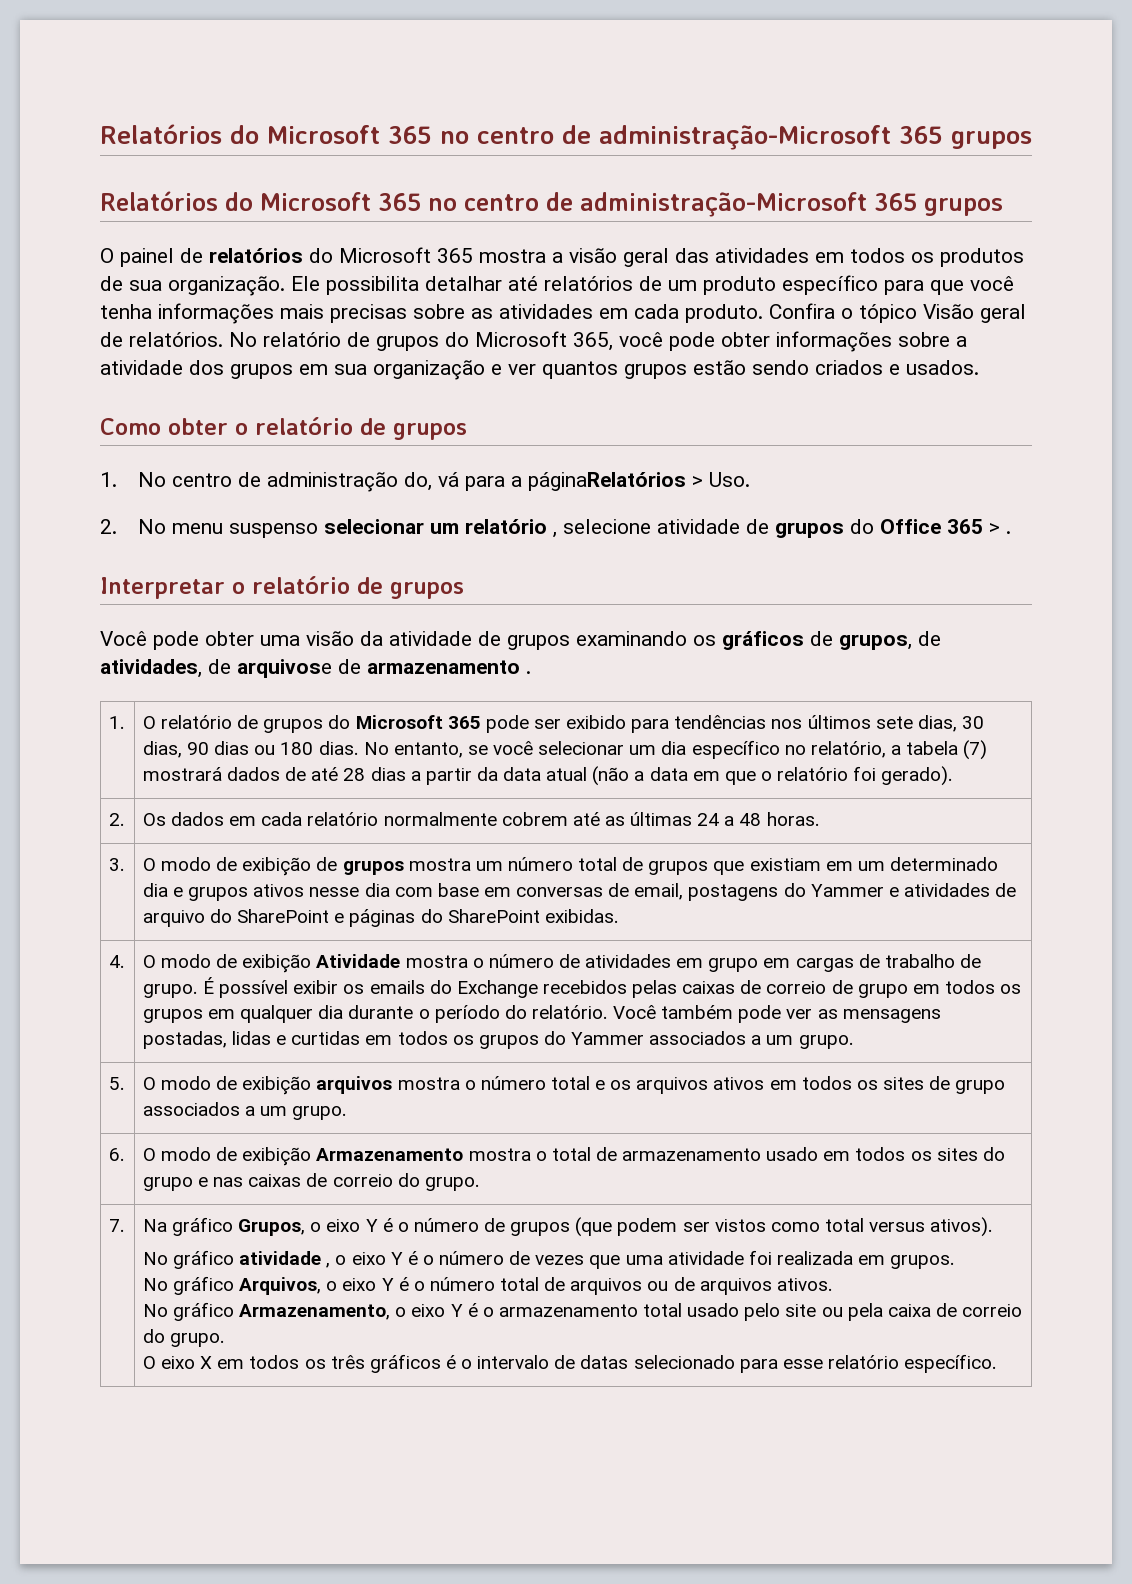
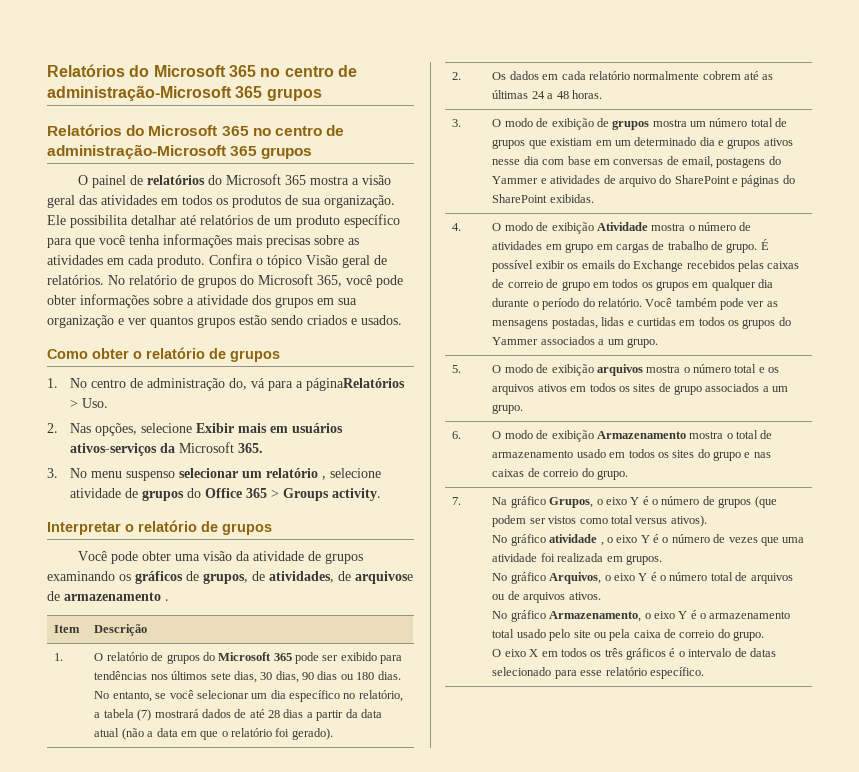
(117, 526) none -> [70,423,344,436] [70,442,264,456] [47,468,58,478] Nas opções, selecione Exibir mais em usuários ativos-serviços da Microsoft 365. // 3.
[1005,531,1011,534] . -> [283,488,382,501] Groups activity.
(531, 672) none -> [54,625,81,633] [94,624,148,636] // Item | Descrição

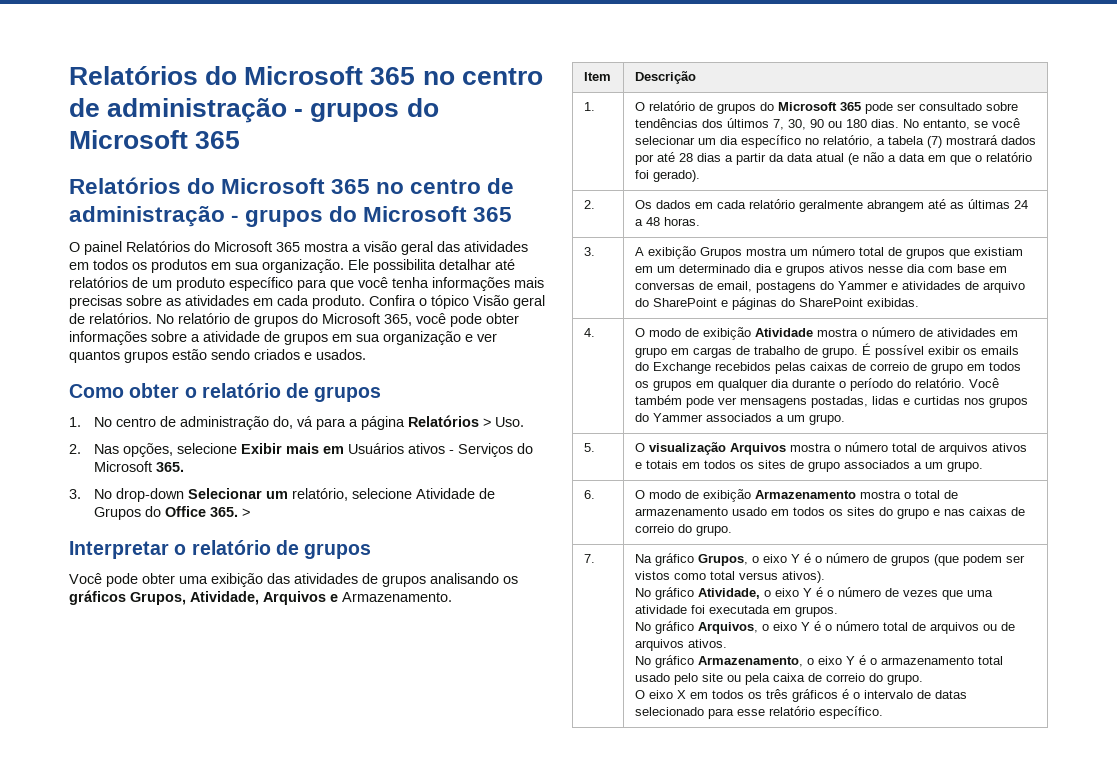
[47,64,357,77] [47,85,322,101] [47,124,345,136] [47,144,313,159] Relatórios do Microsoft 365 no centro de administração-Microsoft 365 grupos // Relatórios do Microsoft 365 no centro de administração-Microsoft 365 grupos -> [69,66,543,85] [69,98,439,123] [69,130,241,149] [69,177,515,194] [69,206,513,227] Relatórios do Microsoft 365 no centro de administração - grupos do Microsoft 365 // Relatórios do Microsoft 365 no centro de administração - grupos do Microsoft 365
[130,175,206,185] de relatórios -> [126,241,190,252] Relatórios
[285,195,298,205] de -> [211,262,231,270] em
[252,295,271,305] dos -> [264,331,280,342] de
[306,378,406,391] páginaRelatórios -> [360,415,479,430] página Relatórios
[292,423,344,433] [70,443,176,456] usuários ativos-serviços da -> [347,443,533,457] Usuários ativos - Serviços do
[91,468,382,481] [70,488,185,501] menu suspenso selecionar um relatório , selecione atividade de grupos -> [115,488,495,502] [93,507,141,520] drop-down Selecionar um relatório, selecione Atividade de Grupos
[246,488,382,501] 365 > Groups activity. -> [209,507,250,517] 365. >
[203,551,364,564] [47,571,115,581] visão da atividade de grupos examinando -> [211,573,499,587] exibição das atividades de grupos analisando
[186,571,413,584] [47,591,169,601] de grupos, de atividades, de arquivose de armazenamento . -> [130,591,452,605] Grupos, Atividade, Arquivos e Armazenamento.
[340,652,403,664] [94,671,338,683] exibido para tendências nos últimos sete dias, 30 dias, 90 dias -> [918,102,1018,111] [634,118,824,130] consultado sobre tendências dos últimos 7, 30, 90
[234,709,247,718] de -> [634,154,654,165] por
[121,728,144,740] (não -> [847,152,884,165] (e não
[633,71,741,80] normalmente cobrem -> [798,200,924,212] geralmente abrangem
[492,118,650,130] O modo de exibição de grupos -> [634,246,742,259] A exibição Grupos
[766,301,778,307] as -> (737, 401) none
[679,317,740,326] em todos os -> [963,398,985,405] nos
[504,364,780,376] [492,384,567,395] modo de exibição arquivos mostra o número total e os arquivos ativos -> [648,442,1027,455] [634,460,678,469] visualização Arquivos mostra o número total de arquivos ativos e totais
[549,534,604,546] atividade , -> [697,588,760,599] Atividade,
[557,553,604,562] realizada -> [708,605,770,614] executada

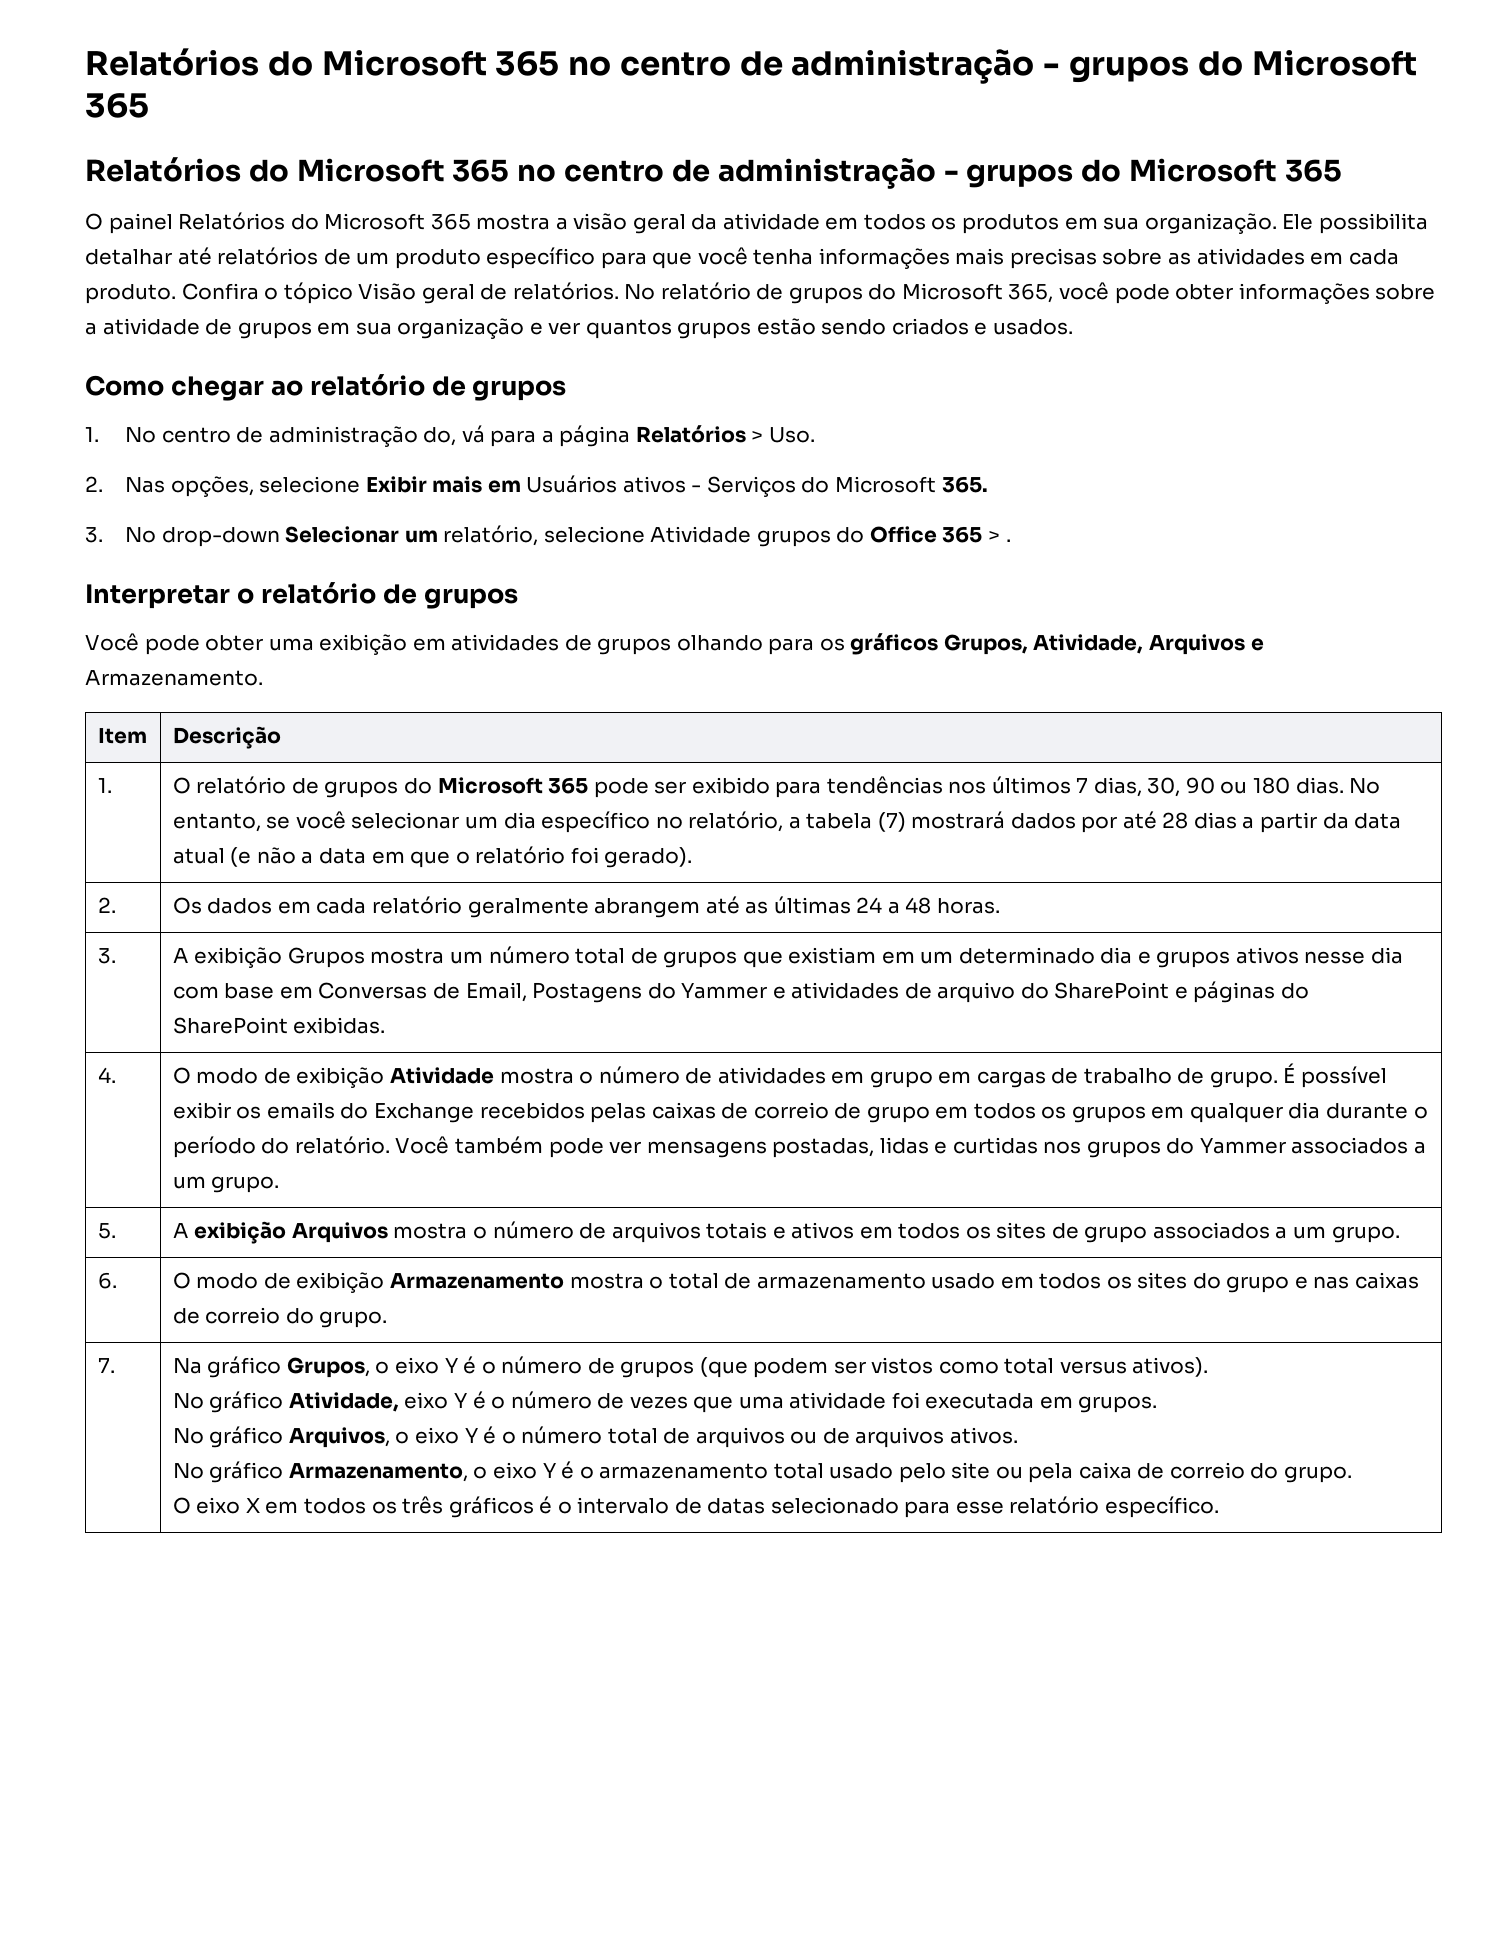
[437,241,528,252] das atividades -> [691,213,820,230] da atividade
[129,383,197,398] obter o -> [170,376,303,401] chegar ao
[478,488,495,499] [93,507,141,520] de Grupos -> [756,530,831,547] grupos
[209,507,250,517] 365. > -> [942,526,1011,543] 365 > .
[267,573,290,584] das -> [412,638,446,651] em
[430,573,499,584] analisando -> [676,635,815,655] olhando para
[918,102,1018,111] [634,118,784,130] consultado sobre tendências dos últimos 7, -> [691,776,1142,798] exibido para tendências nos últimos 7 dias,
[634,281,816,293] conversas de email, postagens -> [318,982,643,1003] Conversas de Email, Postagens
[634,442,726,455] O visualização -> [172,1221,287,1244] A exibição
[891,443,1027,455] [634,460,678,469] total de arquivos ativos e totais -> [579,1222,855,1243] de arquivos totais e ativos
[763,590,771,597] o -> (399, 1402) none

